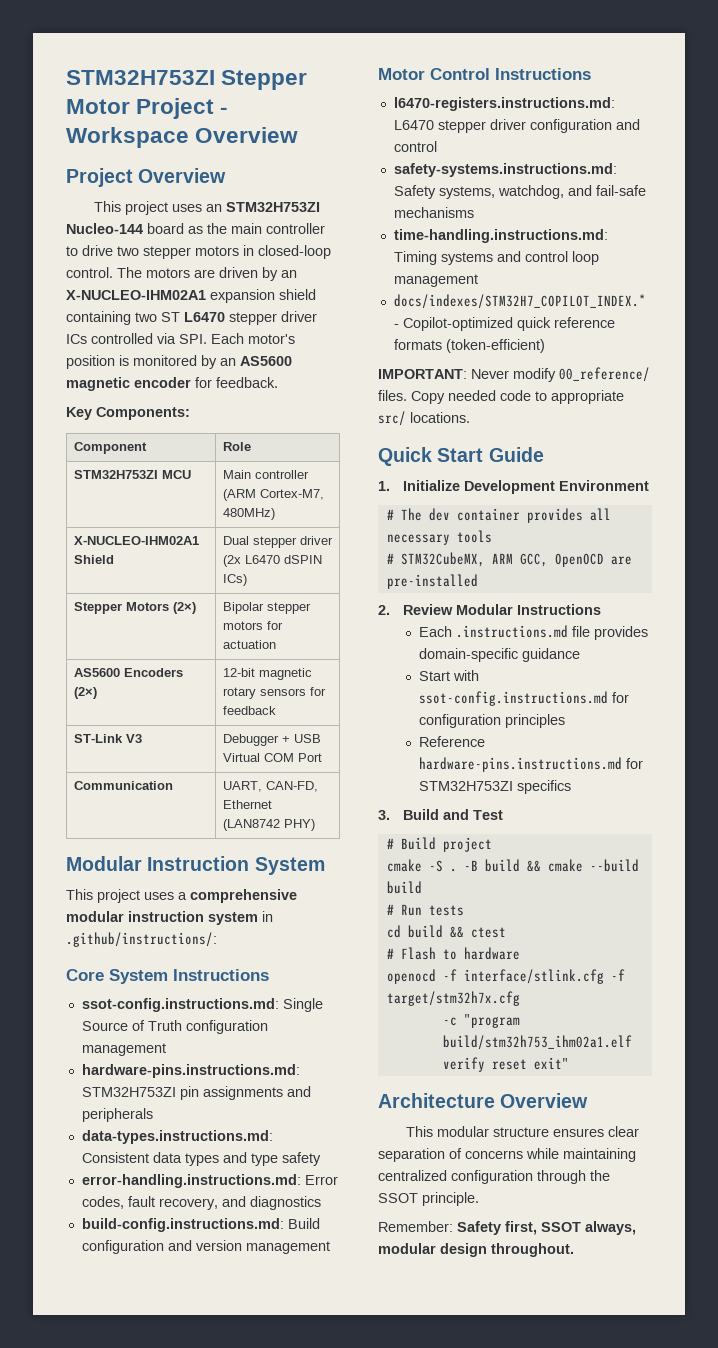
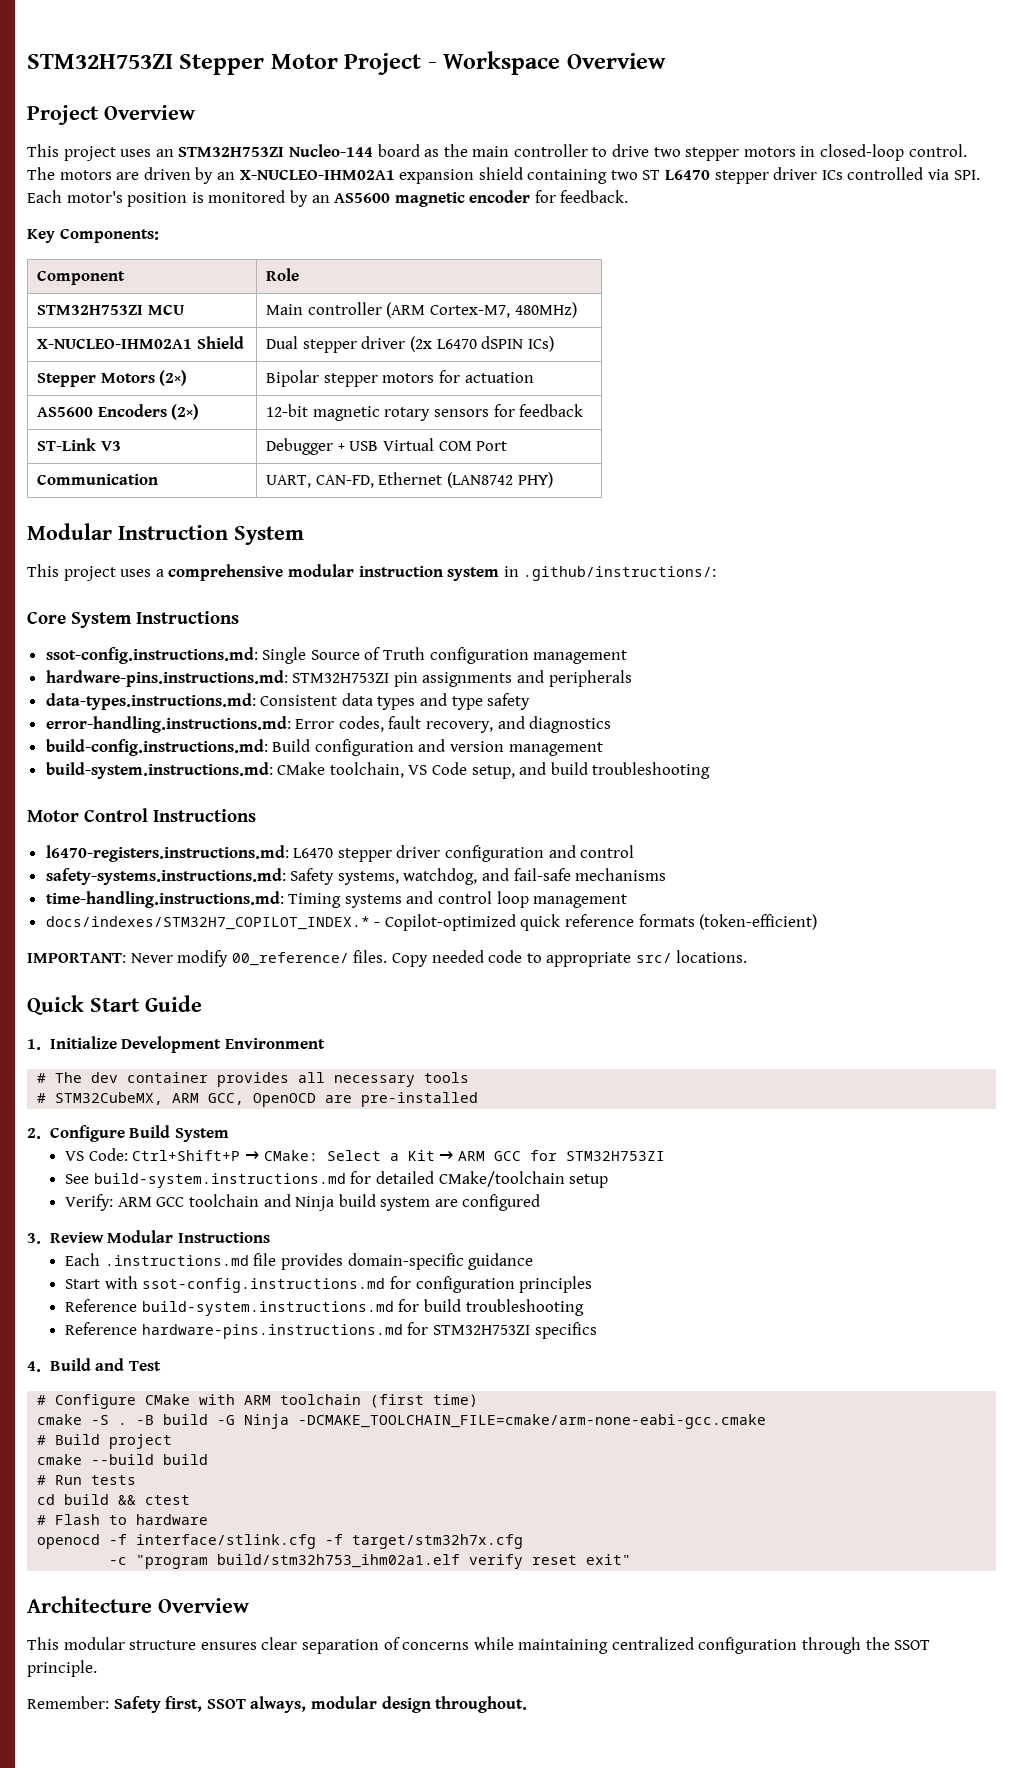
(330, 1247) none -> [45,762,711,779] // build-system.instructions.md: CMake toolchain, VS Code setup, and build troubleshooting
(390, 610) none -> [49,1125,229,1142] [65,1148,665,1161] [65,1171,609,1188] [65,1194,541,1211] [27,1233,41,1244] Configure Build System // VS Code: Ctrl+Shift+P → CMake: Select a Kit → ARM GCC for STM32H753ZI // See build-system.instructions.md for detailed CMake/toolchain setup // Verify: ARM GCC toolchain and Ninja build system are configured // 3.
(565, 721) none -> [65,1299,584,1316] // Reference build-system.instructions.md for build troubleshooting
[378,810,390,820] 3. -> [27,1361,41,1372] 4.
[400,837,492,852] Build project -> [55,1394,479,1409] Configure CMake with ARM toolchain (first time)
[526,860,541,872] && -> [217,1414,767,1429] [37,1434,173,1449] -G Ninja -DCMAKE_TOOLCHAIN_FILE=cmake/arm-none-eabi-gcc.cmake // # Build project //

